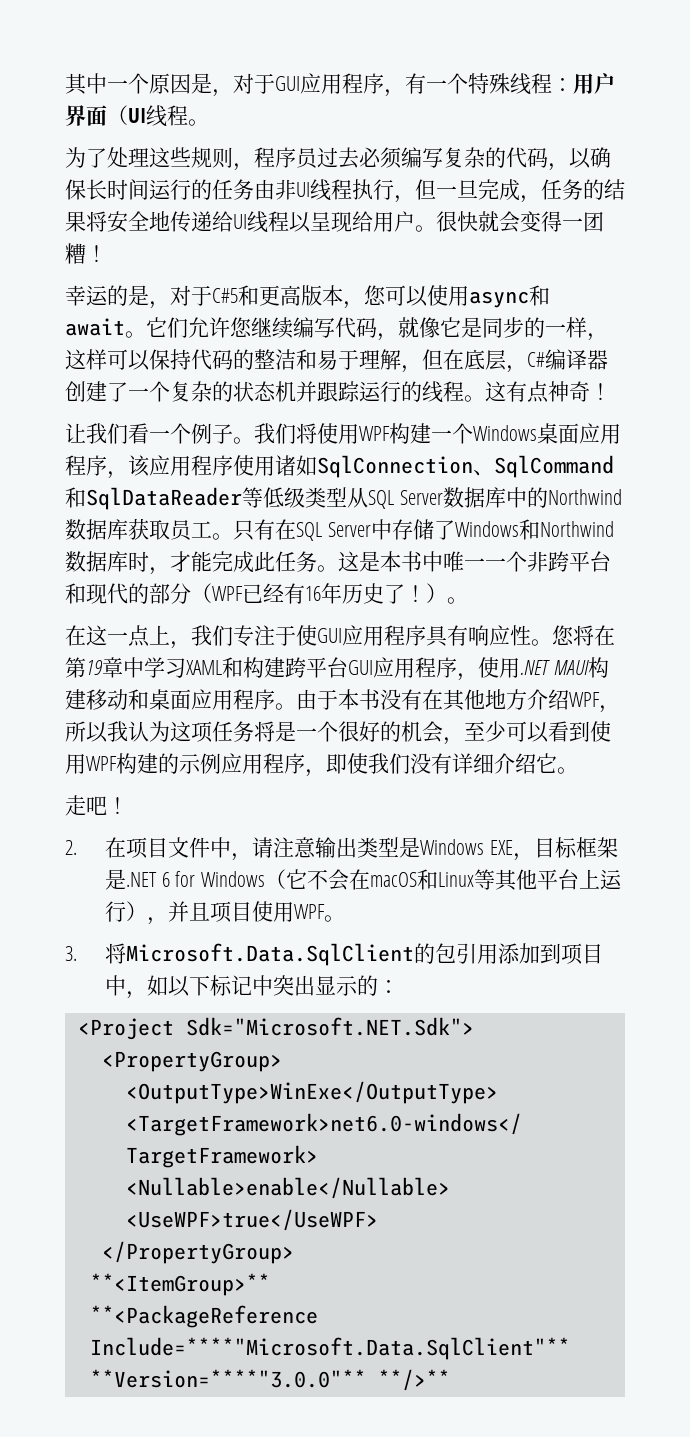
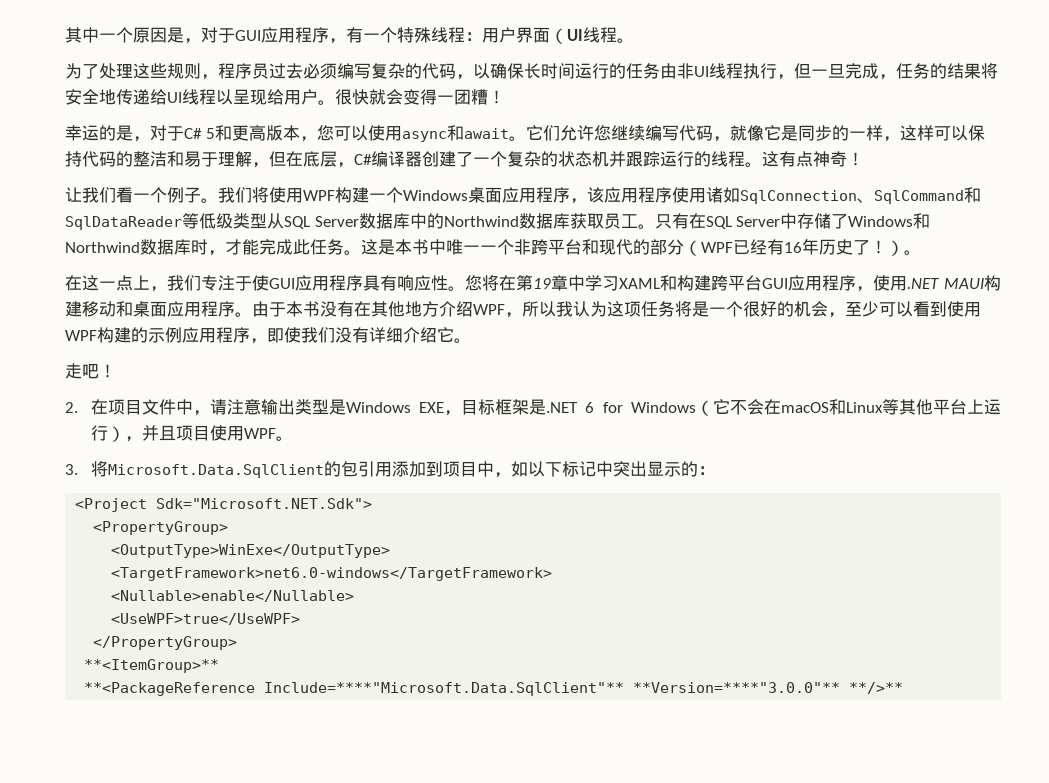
[212,288,238,303] C#5 -> [184,128,215,139] C# 5

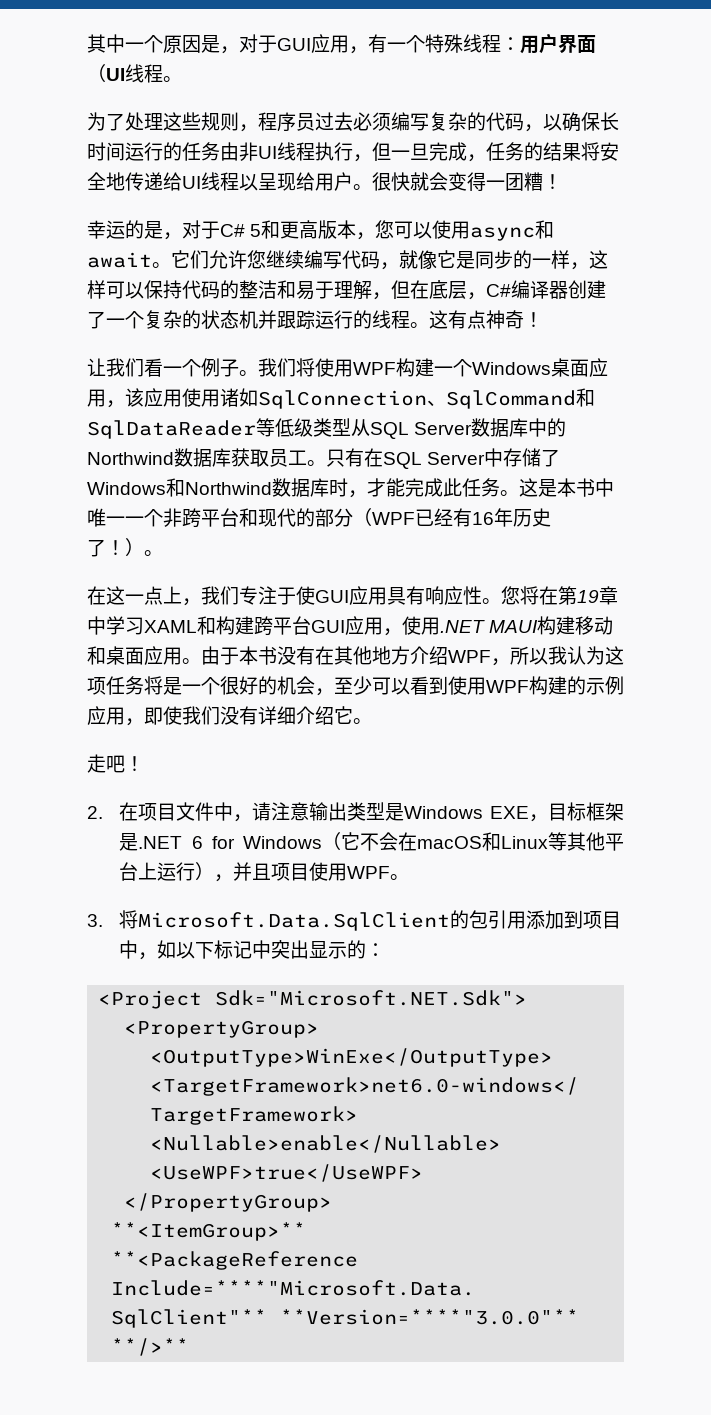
[295,27,329,43] 程序 -> (349, 44) none
[536,187,570,203] 程序 -> (106, 398) none
[638,187,672,203] 程序 -> (182, 398) none
[329,275,363,291] 程序 -> (387, 596) none
[822,275,856,291] 程序 -> (383, 626) none
[201,301,235,317] 程序 -> (182, 656) none
[216,327,250,343] 程序 -> (125, 716) none

